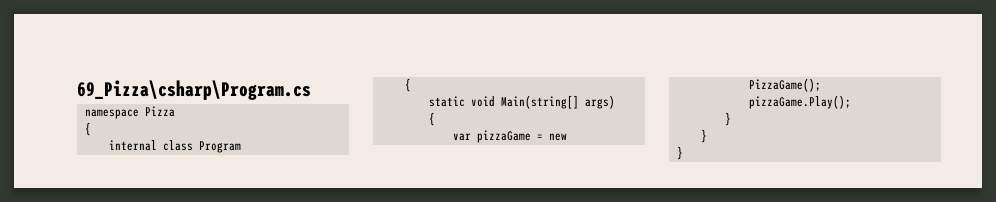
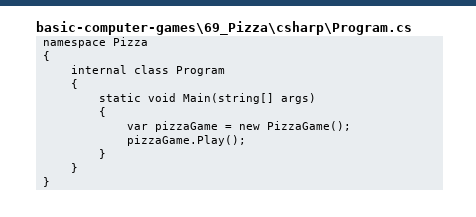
[77,80,311,100] 69_Pizza\csharp\Program.cs -> [36,21,412,35] basic-computer-games\69_Pizza\csharp\Program.cs

